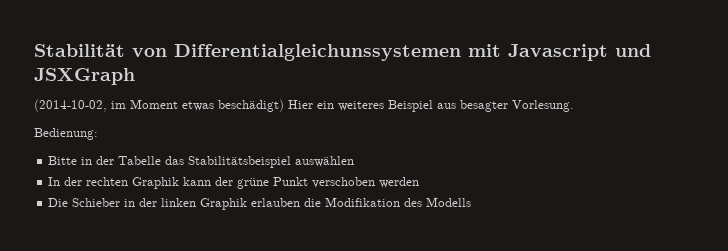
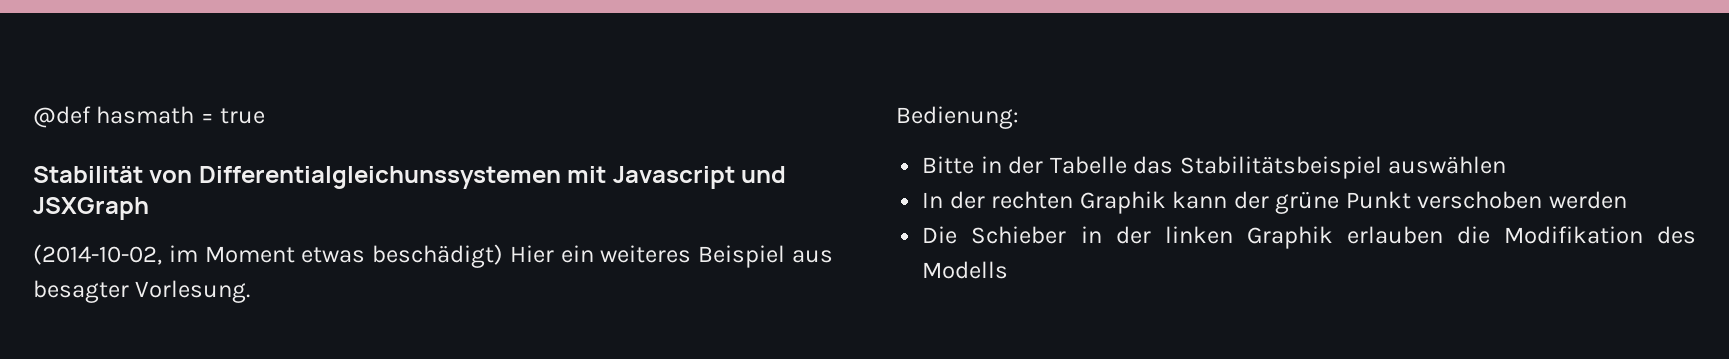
(34, 50) none -> [33,106,266,128] @def hasmath = true //

